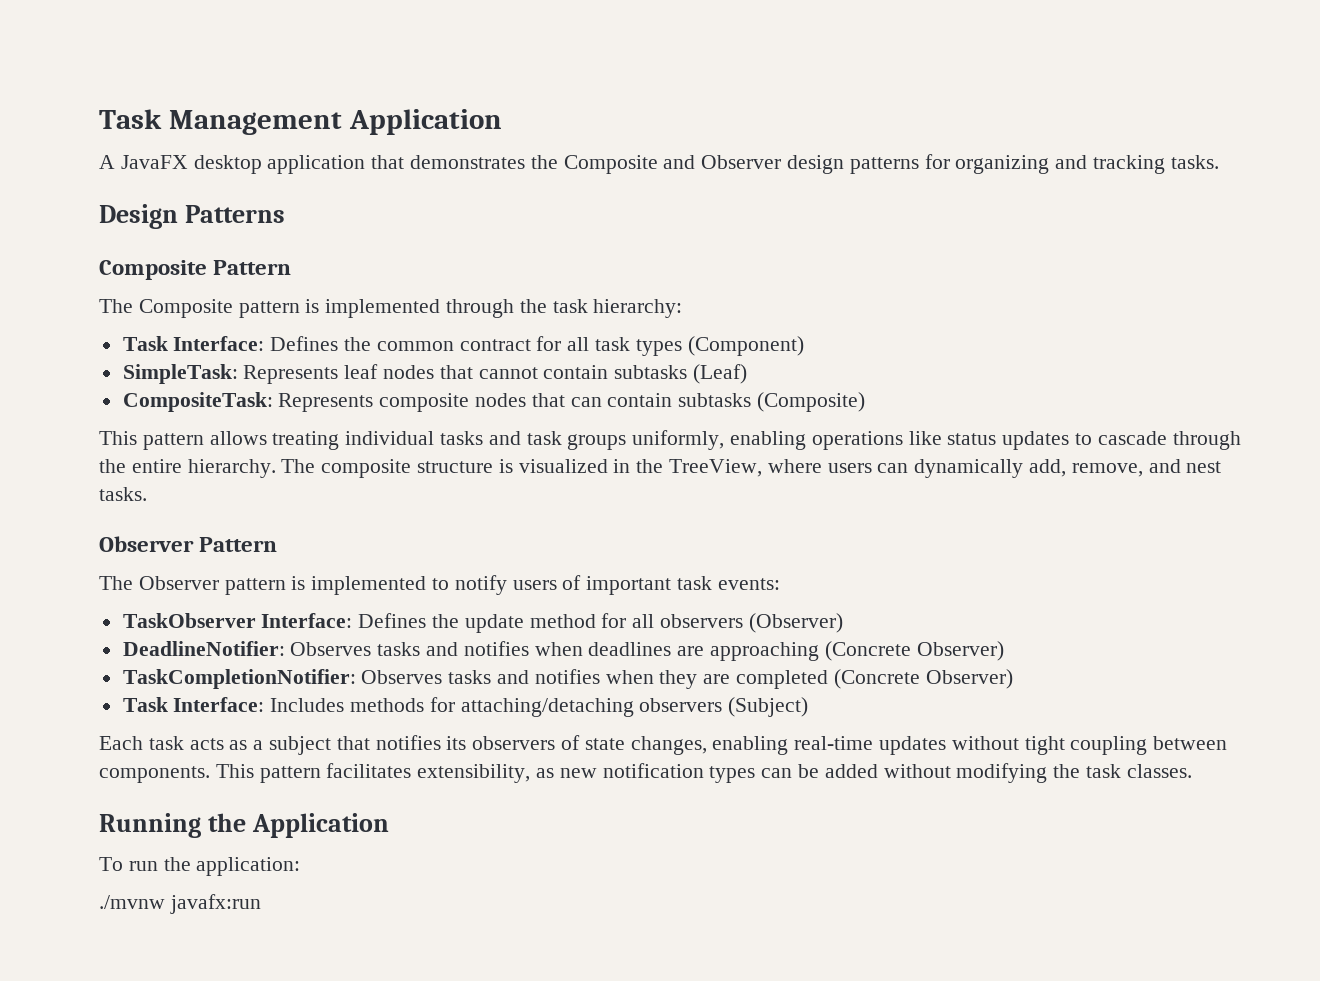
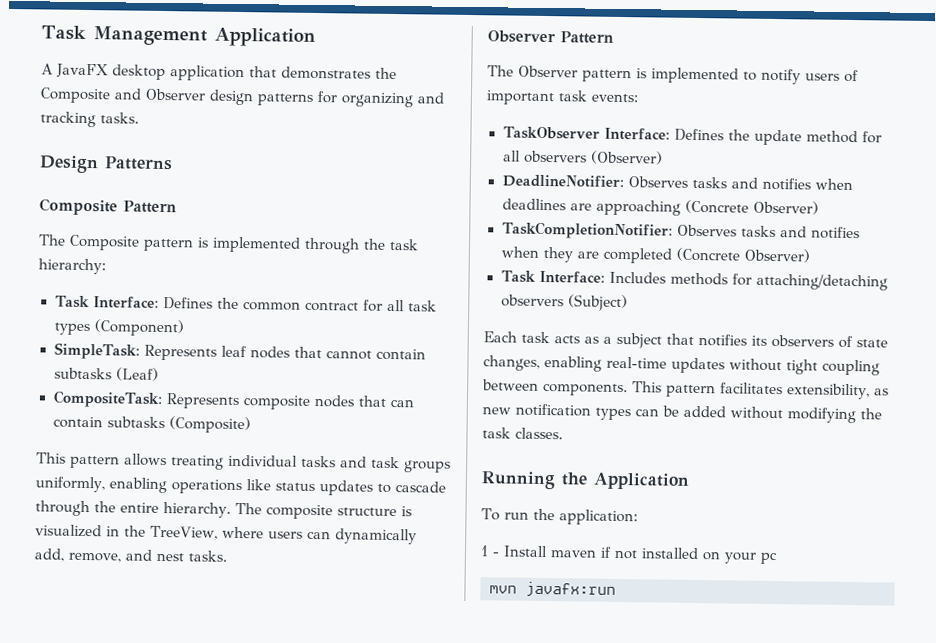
[99,895,165,909] ./mvnw -> [480,545,778,565] [489,585,517,594] 1 - Install maven if not installed on your pc // mvn

